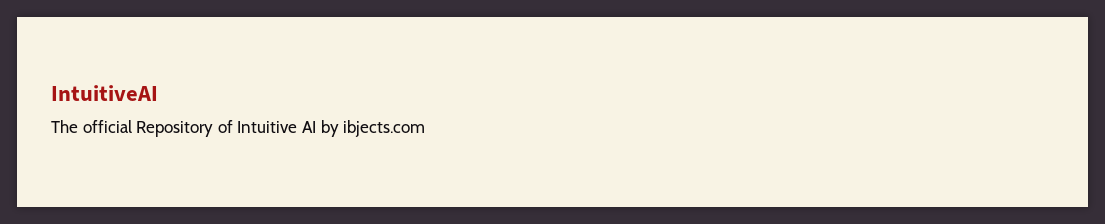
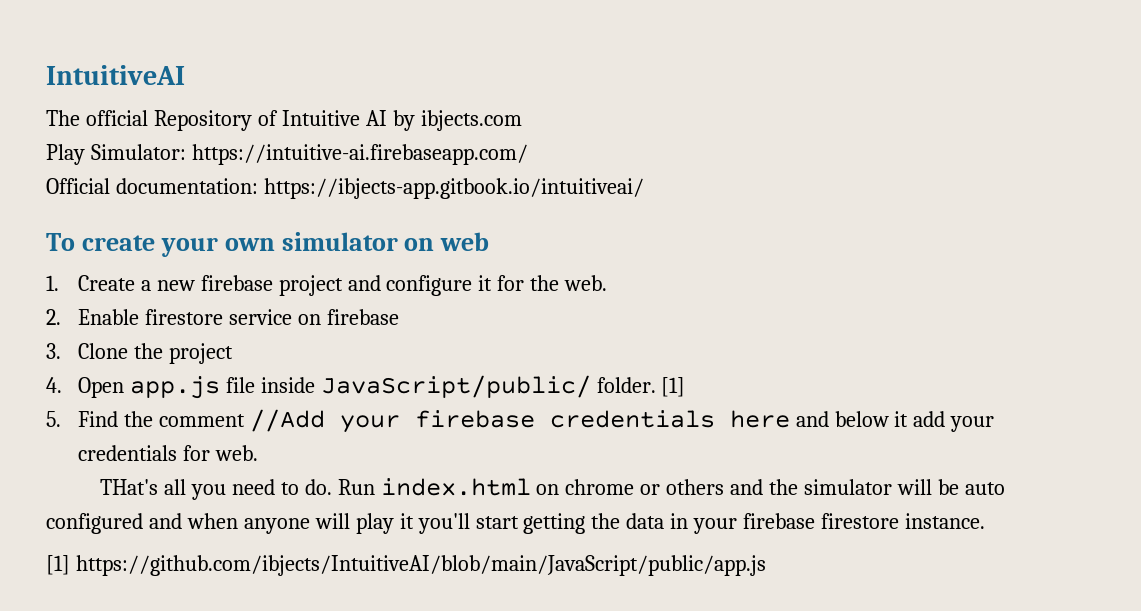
(426, 128) none -> [46,144,528,165] [46,178,644,199] [46,232,490,257] [46,275,608,296] [46,309,399,325] [46,343,233,364] [46,375,686,399] [46,409,995,433] [77,445,258,461] [99,478,1005,500] [46,513,986,534] [46,555,766,576] // Play Simulator: https://intuitive-ai.firebaseapp.com/ // Official documentation: https://ibjects-app.gitbook.io/intuitiveai/ // To create your own simulator on web // 1. Create a new firebase project and configure it for the web. // 2. Enable firestore service on firebase // 3. Clone the project // 4. Open app.js file inside JavaScript/public/ folder. [1] // 5. Find the comment //Add your firebase credentials here and below it add your credentials for web. // THat's all you need to do. Run index.html on chrome or others and the simulator will be auto configured and when anyone will play it you'll start getting the data in your firebase firestore instance. // [1] https://github.com/ibjects/IntuitiveAI/blob/main/JavaScript/public/app.js

